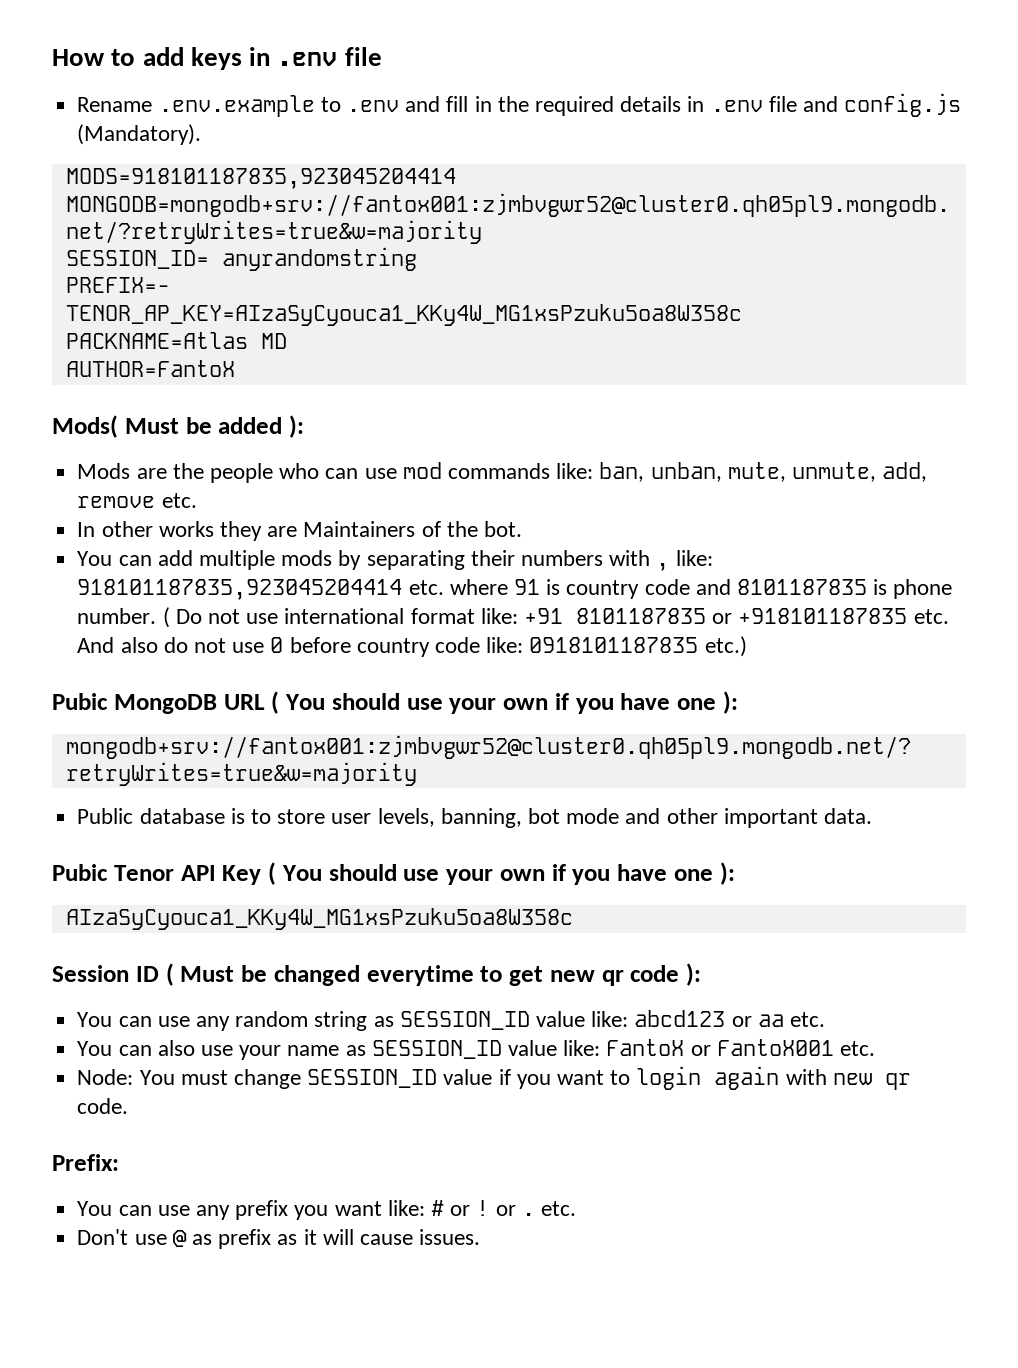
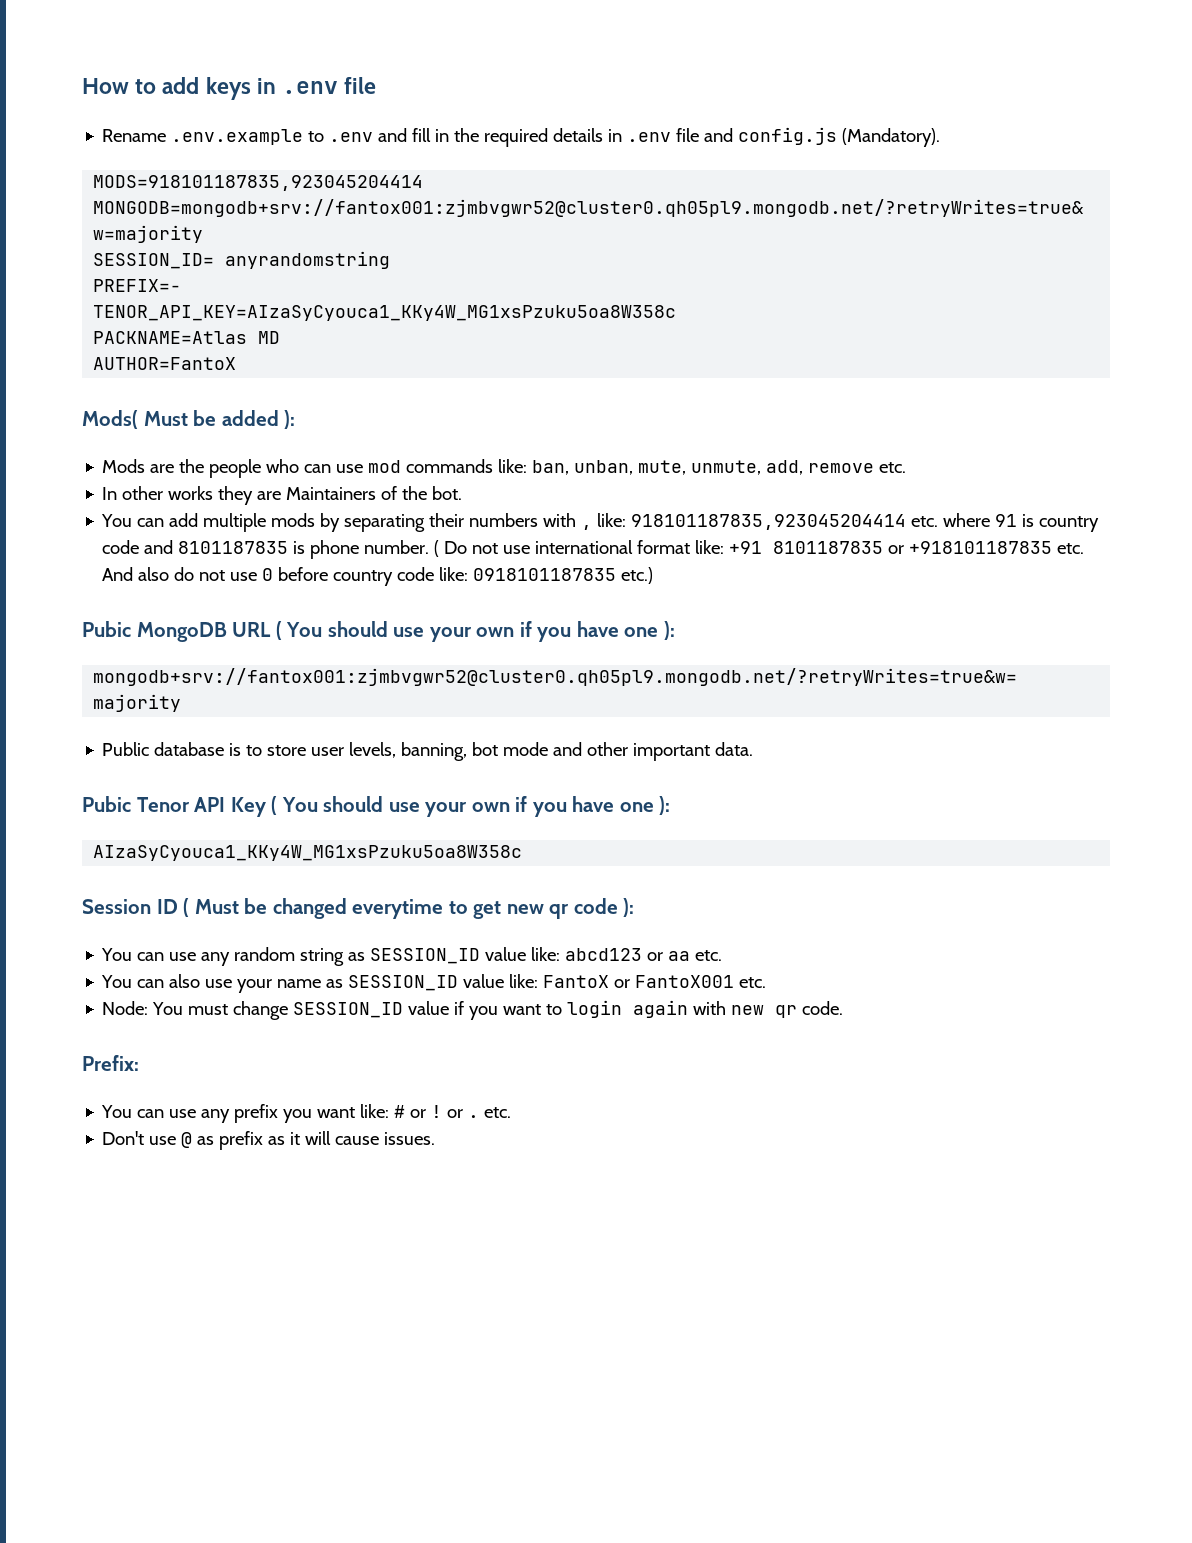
[65,304,742,326] TENOR_AP_KEY=AIzaSyCyouca1_KKy4W_MG1xsPzuku5oa8W358c -> [93,305,677,321] TENOR_API_KEY=AIzaSyCyouca1_KKy4W_MG1xsPzuku5oa8W358c

